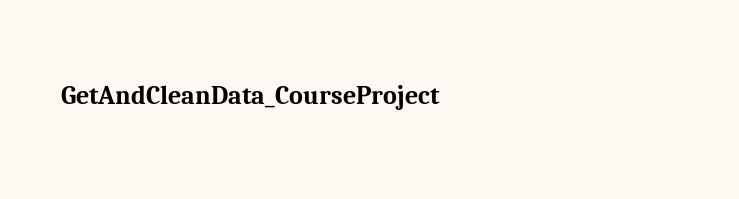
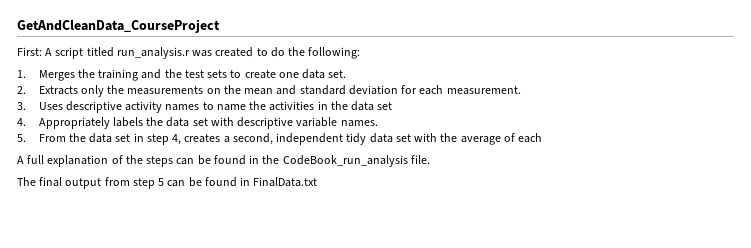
(440, 97) none -> [17,47,361,59] [17,69,347,81] [17,85,521,97] [17,101,393,113] [17,117,378,129] [17,133,543,145] [17,155,430,167] [17,177,318,189] // First: A script titled run_analysis.r was created to do the following: // 1. Merges the training and the test sets to create one data set. // 2. Extracts only the measurements on the mean and standard deviation for each measurement. // 3. Uses descriptive activity names to name the activities in the data set // 4. Appropriately labels the data set with descriptive variable names. // 5. From the data set in step 4, creates a second, independent tidy data set with the average of each // A full explanation of the steps can be found in the CodeBook_run_analysis file. // The final output from step 5 can be found in FinalData.txt

